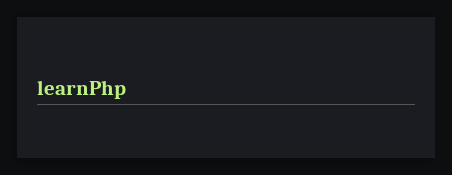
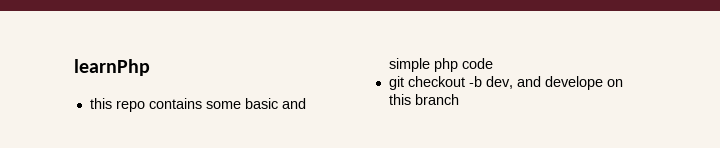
(126, 89) none -> [89,98,306,112] [388,58,493,72] [388,76,623,90] [388,94,459,105] // this repo contains some basic and simple php code // git checkout -b dev, and develope on this branch

